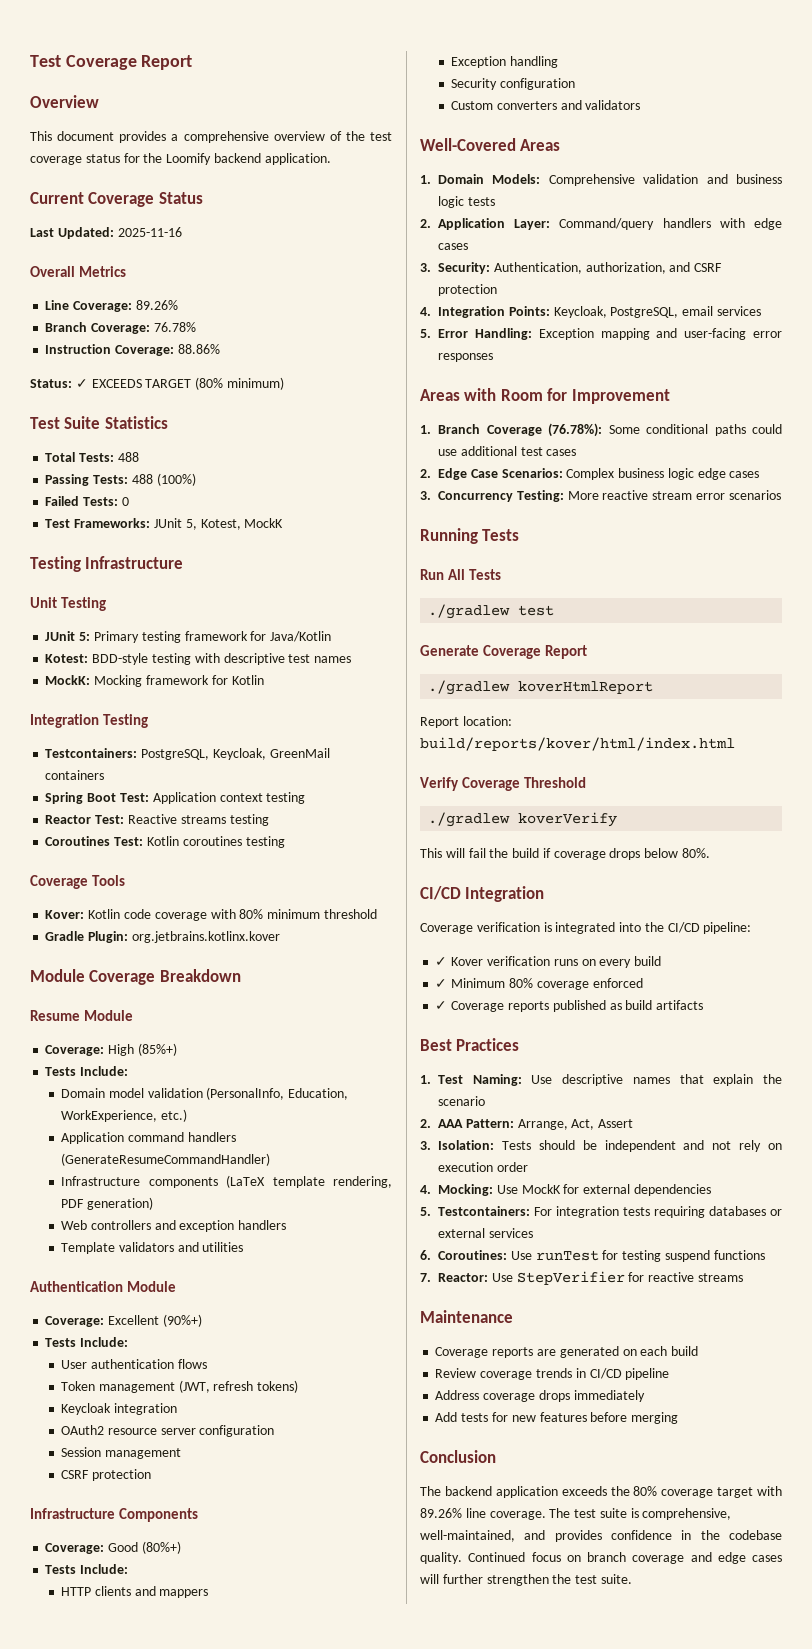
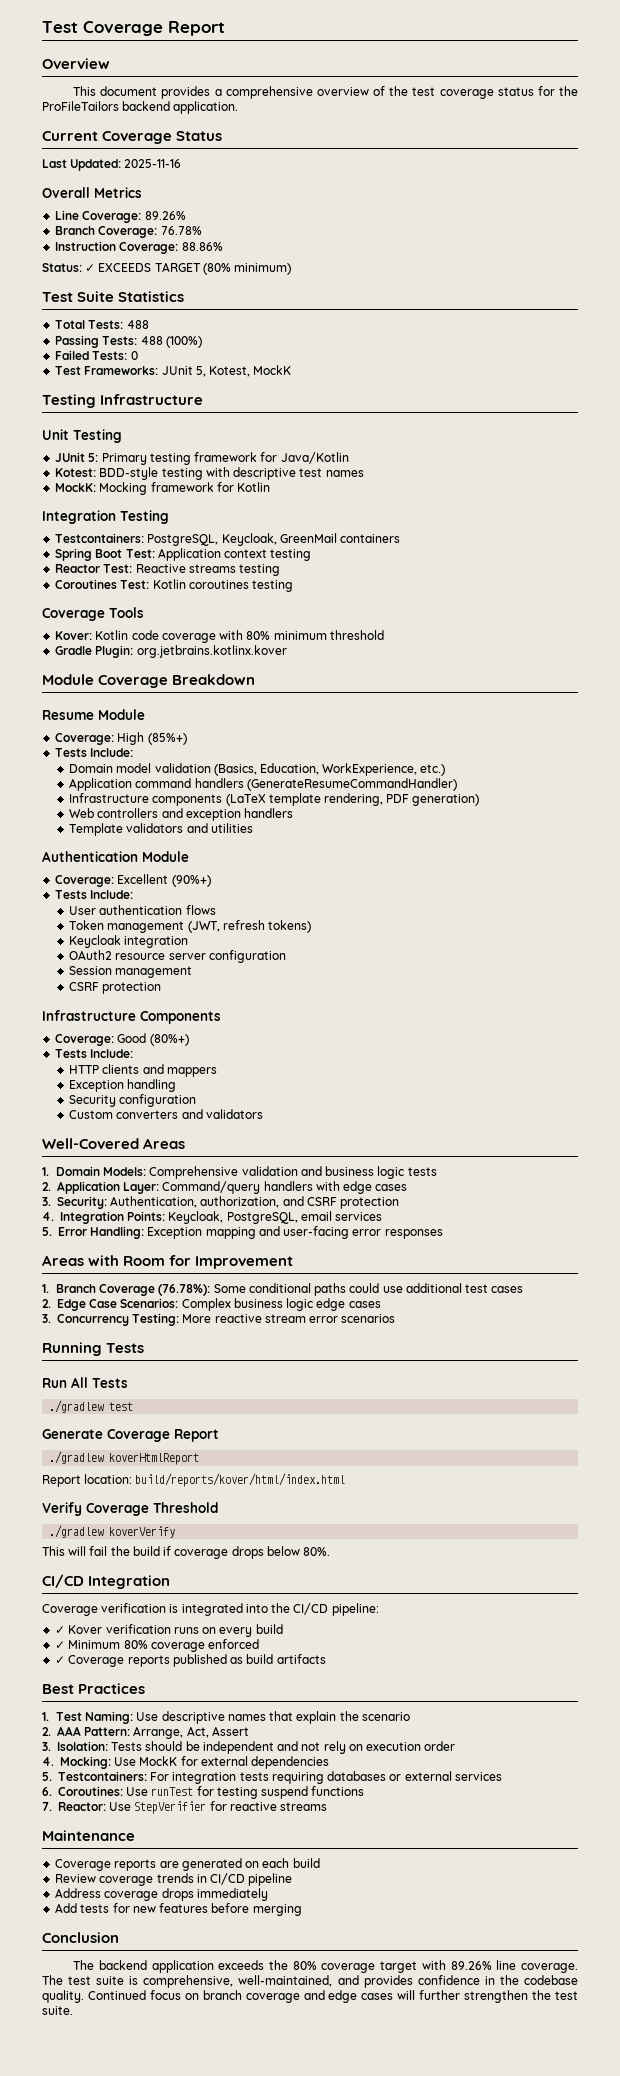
[166,153,212,165] Loomify -> [42,101,119,111] ProFileTailors
[206,1087,285,1100] (PersonalInfo, -> [213,764,257,776] (Basics,

